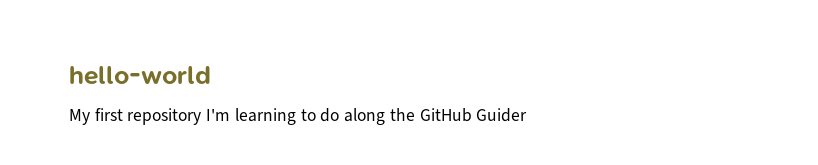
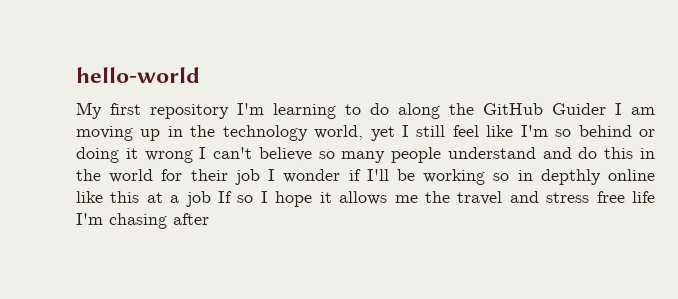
(528, 115) none -> [615,103,655,115] [76,125,656,141] [76,147,655,163] [76,169,656,185] [76,191,655,207] [76,213,209,229] I am moving up in the technology world, yet I still feel like I'm so behind or doing it wrong I can't believe so many people understand and do this in the world for their job I wonder if I'll be working so in depthly online like this at a job If so I hope it allows me the travel and stress free life I'm chasing after

